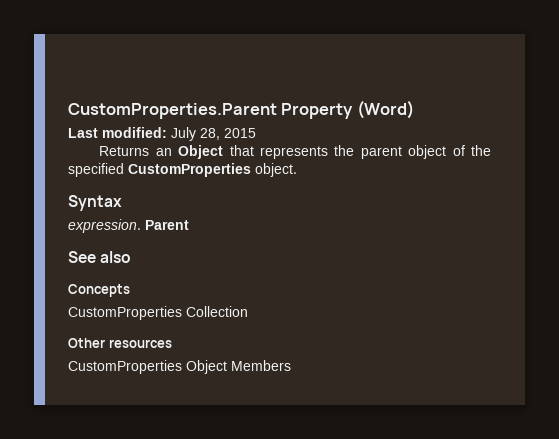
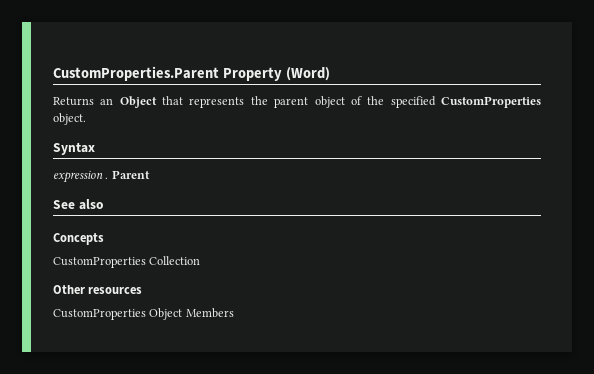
[68,127,256,141] // Last modified: July 28, 2015 -> (330, 74) none
[68,219,141,233] expression. -> [53,170,109,183] expression .

